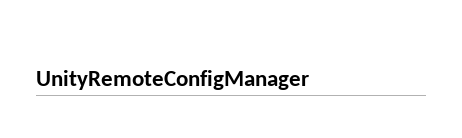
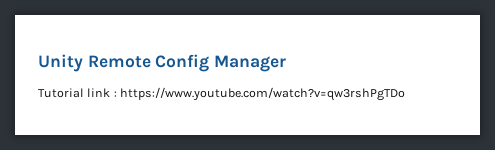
[36,70,309,90] UnityRemoteConfigManager -> [38,54,287,72] [38,87,406,101] Unity Remote Config Manager // Tutorial link : https://www.youtube.com/watch?v=qw3rshPgTDo

